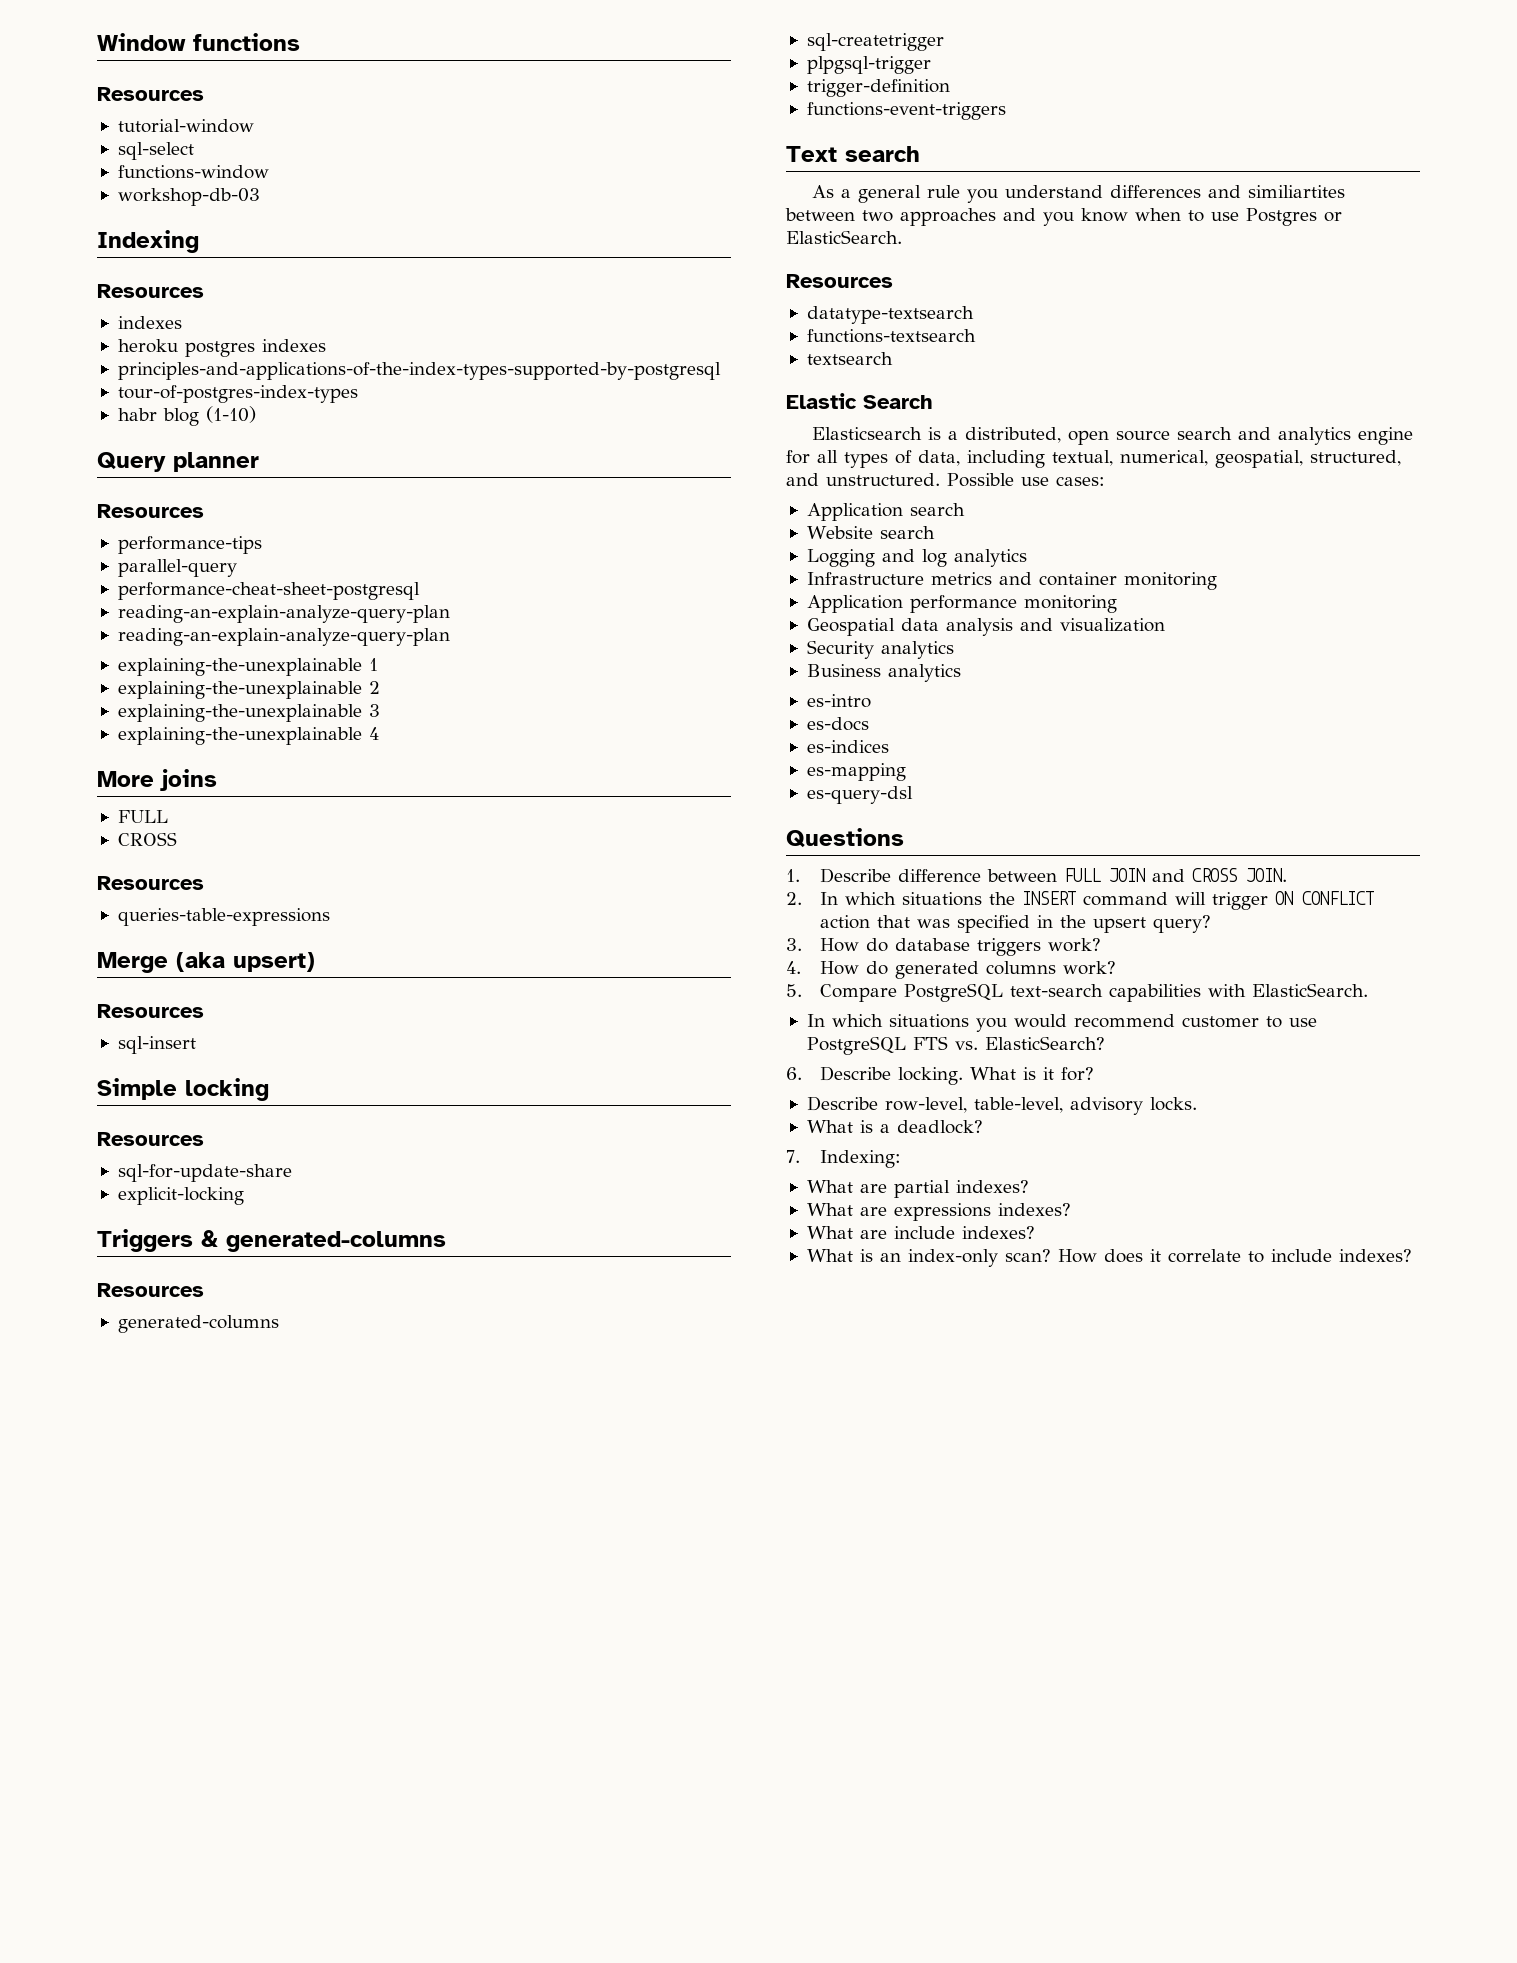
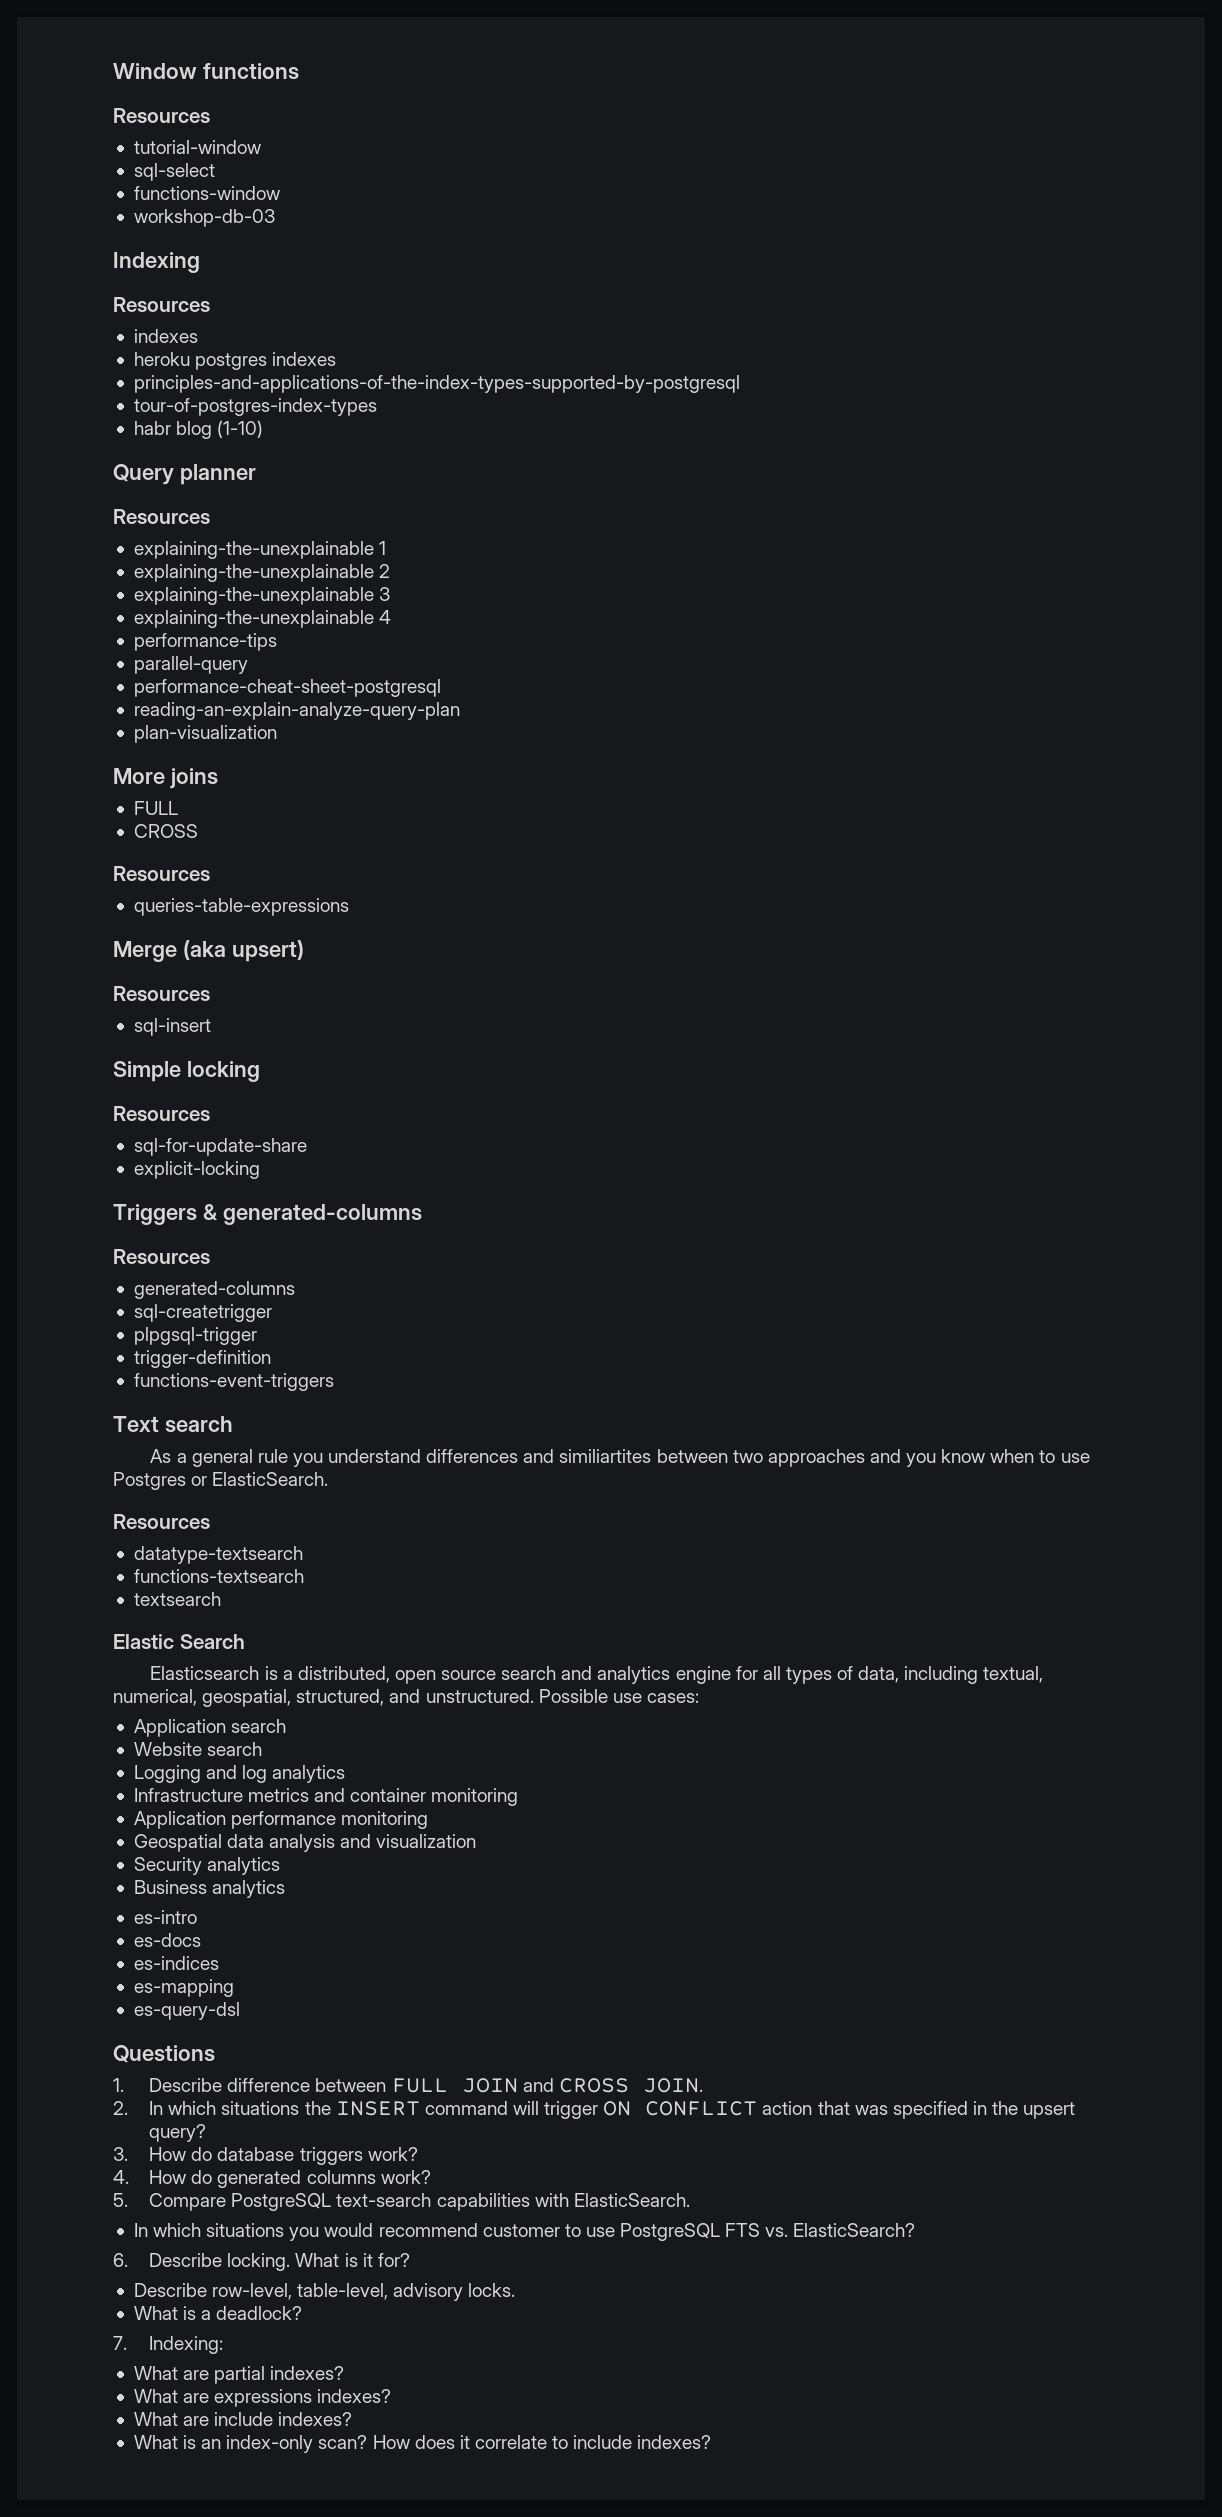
[117,536,262,554] [117,559,237,577] [117,582,420,600] [117,605,450,623] [117,628,450,646] // performance-tips // parallel-query // performance-cheat-sheet-postgresql // reading-an-explain-analyze-query-plan // reading-an-explain-analyze-query-plan -> (210, 516) none
(379, 733) none -> [133,633,277,651] [133,656,248,674] [133,679,441,697] [133,702,460,720] [133,725,277,743] // performance-tips // parallel-query // performance-cheat-sheet-postgresql // reading-an-explain-analyze-query-plan // plan-visualization

